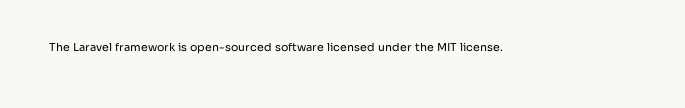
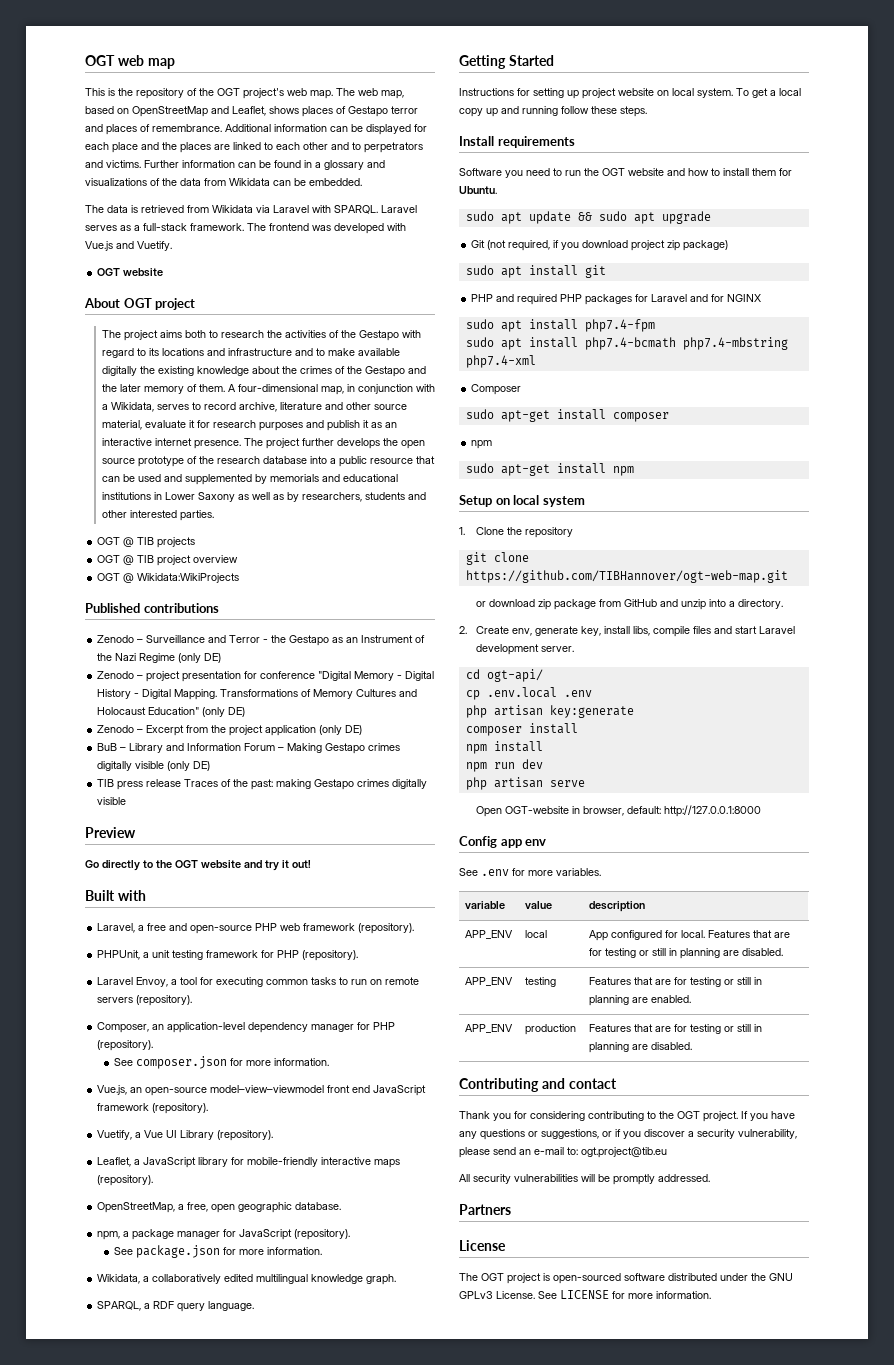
[49,42,176,52] The Laravel framework -> [85,55,175,69] [85,88,404,99] [85,106,418,117] [85,124,427,135] [85,142,423,153] [85,160,385,170] [85,178,362,186] [85,205,417,214] [85,223,406,234] [85,241,172,251] [97,268,164,277] [84,298,196,310] [101,330,421,341] [101,348,400,358] [101,366,426,377] [101,384,435,395] [101,402,407,412] [101,420,397,431] [101,438,425,449] [101,456,435,467] [101,474,398,485] [101,492,426,502] [101,510,214,521] [97,537,196,548] [97,555,239,566] [97,573,240,583] [85,603,219,613] [97,635,426,646] [97,653,222,663] [97,671,435,682] [97,689,418,700] [97,707,246,717] [97,725,363,736] [97,743,401,754] [97,761,211,771] [97,779,428,790] [97,797,127,805] [85,827,136,838] [85,860,311,871] [85,890,146,901] [97,923,415,934] [97,950,359,961] [97,977,420,987] [97,995,193,1006] [97,1022,396,1033] [97,1040,154,1051] [113,1056,329,1069] [97,1085,427,1096] [97,1103,209,1114] [97,1130,274,1141] [97,1157,401,1168] [97,1175,154,1186] [97,1202,342,1213] [97,1229,351,1240] [113,1245,322,1258] [97,1274,397,1285] [97,1301,255,1312] [459,55,554,69] [459,88,801,99] [459,106,647,117] [459,136,575,148] [459,168,792,178] [459,186,497,194] [465,211,711,224] [471,240,729,251] [465,265,606,278] [471,294,762,305] [465,319,655,332] [465,337,788,350] [465,355,536,368] [471,384,522,395] [465,409,669,422] [471,440,493,449] [465,463,634,476] [459,495,585,507] [459,527,573,538] [465,552,529,565] [465,570,788,583] [475,599,783,610] [459,626,795,637] [475,644,574,655] [465,669,543,682] [465,687,592,700] [465,705,634,718] [465,723,578,736] [465,741,543,754] [465,759,543,772] [465,777,585,790] [475,805,761,817] [459,836,547,848] [459,868,601,876] [465,901,506,909] [525,901,553,909] [589,901,646,912] [465,930,514,939] [525,930,548,938] [589,930,791,941] [589,948,784,959] [465,977,514,986] [525,977,557,987] [589,977,763,987] [589,995,692,1006] [465,1024,514,1033] [525,1024,577,1035] [589,1024,763,1034] [589,1042,693,1053] [459,1078,617,1092] [459,1111,795,1122] [459,1129,797,1140] [459,1147,667,1158] [459,1174,710,1185] [459,1204,511,1215] [459,1240,506,1251] [459,1273,541,1284] OGT web map // This is the repository of the OGT project's web map. The web map, based on OpenStreetMap and Leaflet, shows places of Gestapo terror and places of remembrance. Additional information can be displayed for each place and the places are linked to each other and to perpetrators and victims. Further information can be found in a glossary and visualizations of the data from Wikidata can be embedded. // The data is retrieved from Wikidata via Laravel with SPARQL. Laravel serves as a full-stack framework. The frontend was developed with Vue.js and Vuetify. // OGT website // About OGT project // The project aims both to research the activities of the Gestapo with regard to its locations and infrastructure and to make available digitally the existing knowledge about the crimes of the Gestapo and the later memory of them. A four-dimensional map, in conjunction with a Wikidata, serves to record archive, literature and other source material, evaluate it for research purposes and publish it as an interactive internet presence. The project further develops the open source prototype of the research database into a public resource that can be used and supplemented by memorials and educational institutions in Lower Saxony as well as by researchers, students and other interested parties. // OGT @ TIB projects // OGT @ TIB project overview // OGT @ Wikidata:WikiProjects // Published contributions // Zenodo – Surveillance and Terror - the Gestapo as an Instrument of the Nazi Regime (only DE) // Zenodo – project presentation for conference "Digital Memory - Digital History - Digital Mapping. Transformations of Memory Cultures and Holocaust Education" (only DE) // Zenodo – Excerpt from the project application (only DE) // BuB – Library and Information Forum – Making Gestapo crimes digitally visible (only DE) // TIB press release Traces of the past: making Gestapo crimes digitally visible // Preview // Go directly to the OGT website and try it out! // Built with // Laravel, a free and open-source PHP web framework (repository). // PHPUnit, a unit testing framework for PHP (repository). // Laravel Envoy, a tool for executing common tasks to run on remote servers (repository). // Composer, an application-level dependency manager for PHP (repository). // See composer.json for more information. // Vue.js, an open-source model–view–viewmodel front end JavaScript framework (repository). // Vuetify, a Vue UI Library (repository). // Leaflet, a JavaScript library for mobile-friendly interactive maps (repository). // OpenStreetMap, a free, open geographic database. // npm, a package manager for JavaScript (repository). // See package.json for more information. // Wikidata, a collaboratively edited multilingual knowledge graph. // SPARQL, a RDF query language. // Getting Started // Instructions for setting up project website on local system. To get a local copy up and running follow these steps. // Install requirements // Software you need to run the OGT website and how to install them for Ubuntu. // sudo apt update && sudo apt upgrade // Git (not required, if you download project zip package) // sudo apt install git // PHP and required PHP packages for Laravel and for NGINX // sudo apt install php7.4-fpm // sudo apt install php7.4-bcmath php7.4-mbstring php7.4-xml // Composer // sudo apt-get install composer // npm // sudo apt-get install npm // Setup on local system // 1. Clone the repository // git clone https://github.com/TIBHannover/ogt-web-map.git // or download zip package from GitHub and unzip into a directory. // 2. Create env, generate key, install libs, compile files and start Laravel development server. // cd ogt-api/ // cp .env.local .env // php artisan key:generate // composer install // npm install // npm run dev // php artisan serve // Open OGT-website in browser, default: http://127.0.0.1:8000 // Config app env // See .env for more variables. // variable | value | description // APP_ENV | local | App configured for local. Features that are for testing or still in planning are disabled. // APP_ENV | testing | Features that are for testing or still in planning are enabled. // APP_ENV | production | Features that are for testing or still in planning are disabled. // Contributing and contact // Thank you for considering contributing to the OGT project. If you have any questions or suggestions, or if you discover a security vulnerability, please send an e-mail to: ogt.project@tib.eu // All security vulnerabilities will be promptly addressed. // Partners // License // The OGT project
[327,42,375,52] licensed -> [668,1273,717,1281] distributed
[437,42,503,52] MIT license. -> [769,1273,793,1281] [459,1290,711,1299] GNU GPLv3 License. See LICENSE for more information.

